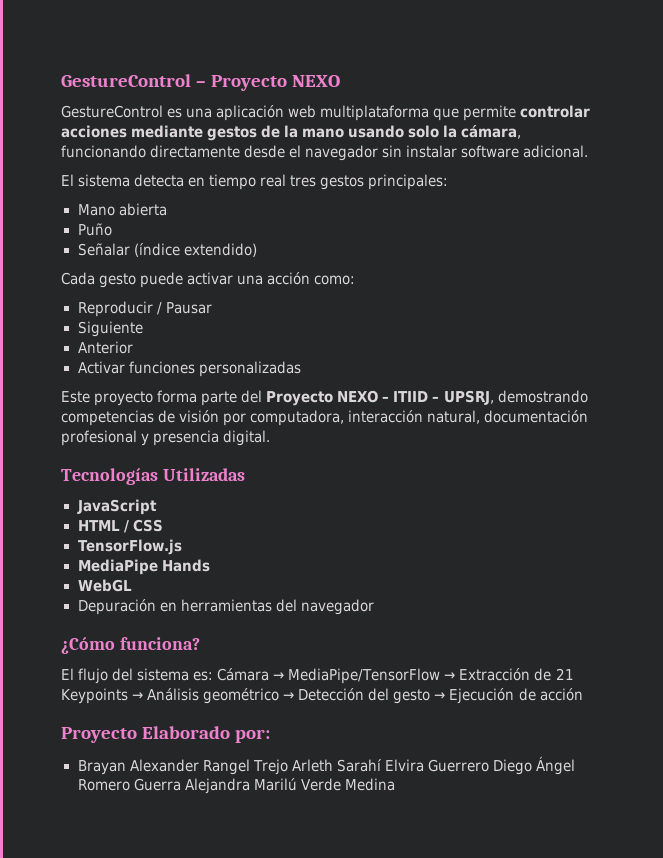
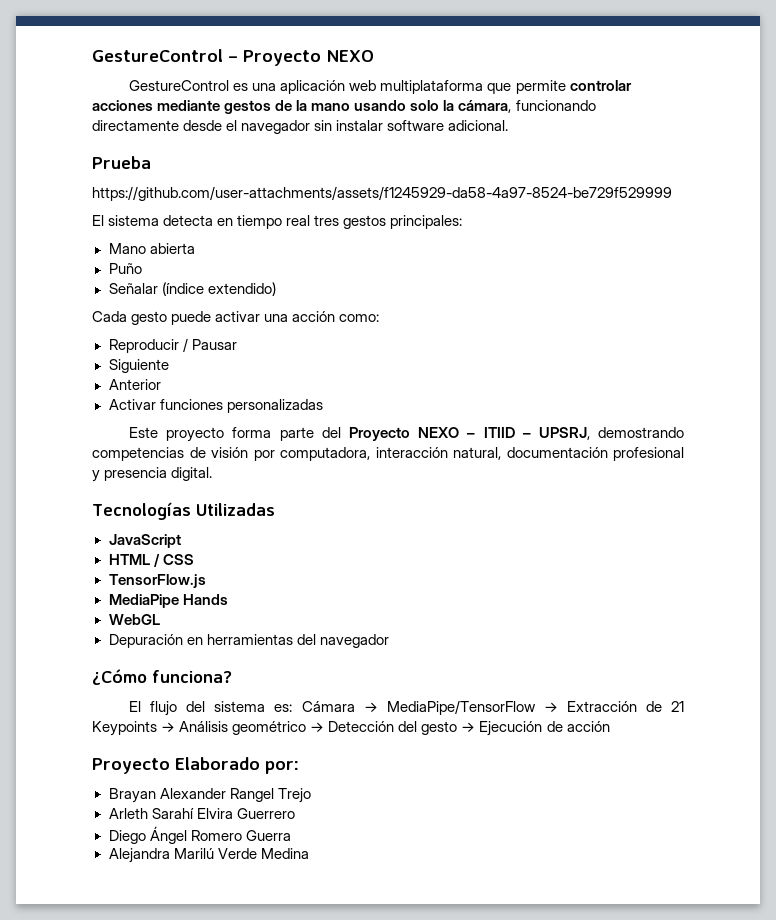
(589, 151) none -> [92,156,151,169] [92,186,672,201] // Prueba // https://github.com/user-attachments/assets/f1245929-da58-4a97-8524-be729f529999
(288, 767) none -> (311, 795) //
(489, 765) none -> (295, 813) //
(181, 784) none -> (291, 835) //

